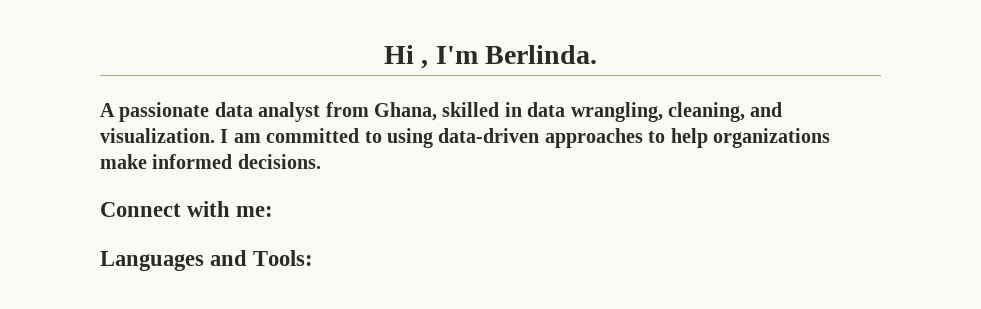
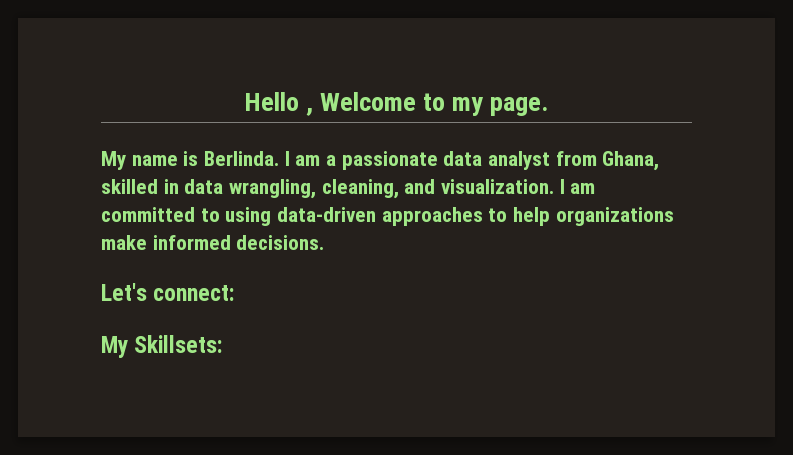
[383,45,598,69] [100,103,115,117] Hi , I'm Berlinda. // A -> [243,92,550,116] [101,151,337,170] Hello , Welcome to my page. // My name is Berlinda. I am a
[100,201,274,217] [100,250,314,271] Connect with me: // Languages and Tools: -> [101,283,235,301] [101,335,223,358] Let's connect: // My Skillsets:

